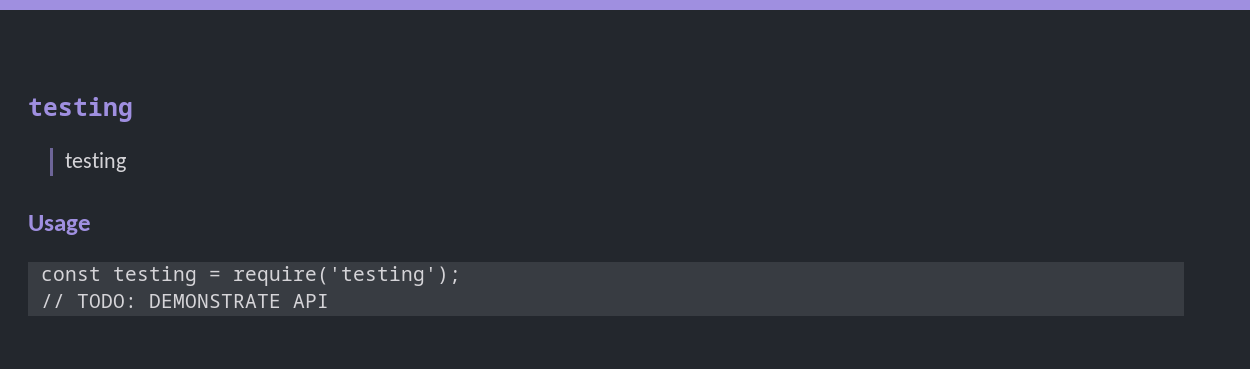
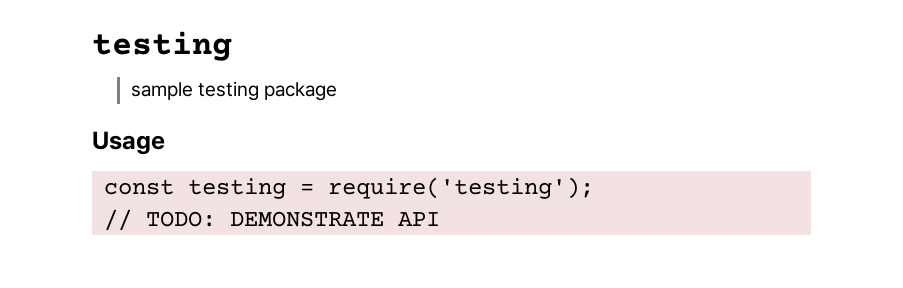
[28,97,133,122] [64,152,126,172] testing // testing -> [92,31,232,61] [130,81,338,101] testing // sample testing package

